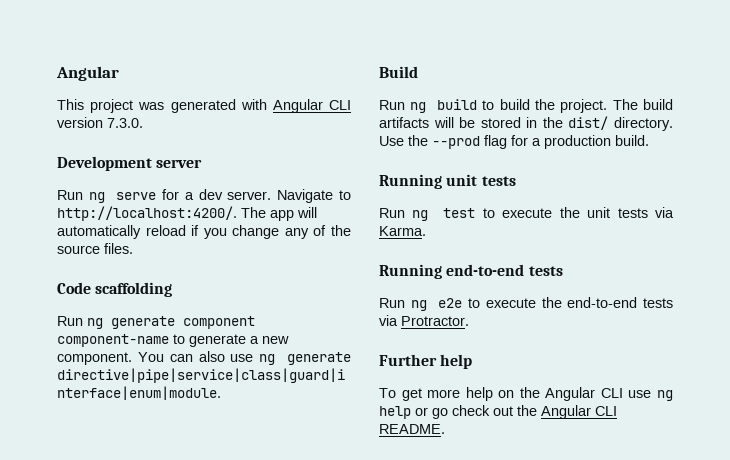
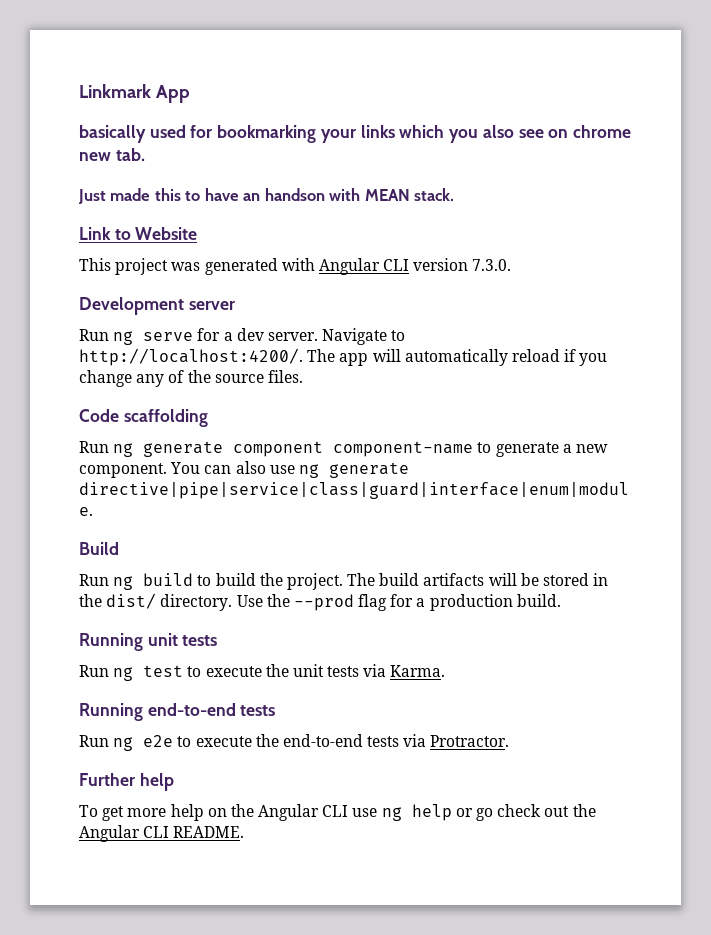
[56,66,119,81] Angular -> [79,84,190,103] [79,125,631,143] [79,148,145,161] [78,188,455,204] [79,227,198,240] Linkmark App // basically used for bookmarking your links which you also see on chrome new tab. // Just made this to have an handson with MEAN stack. // Link to Website

